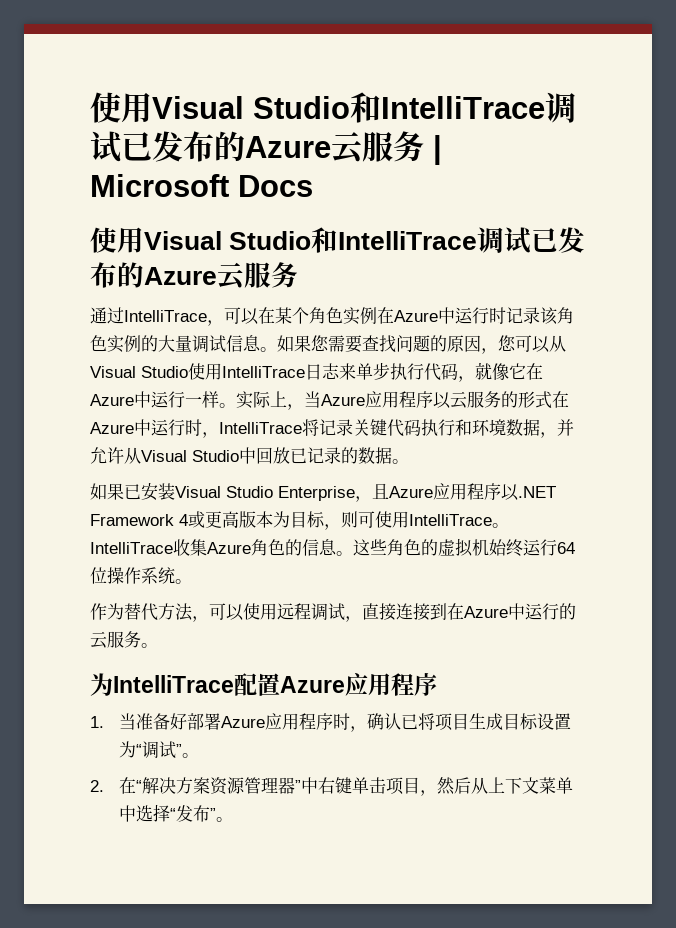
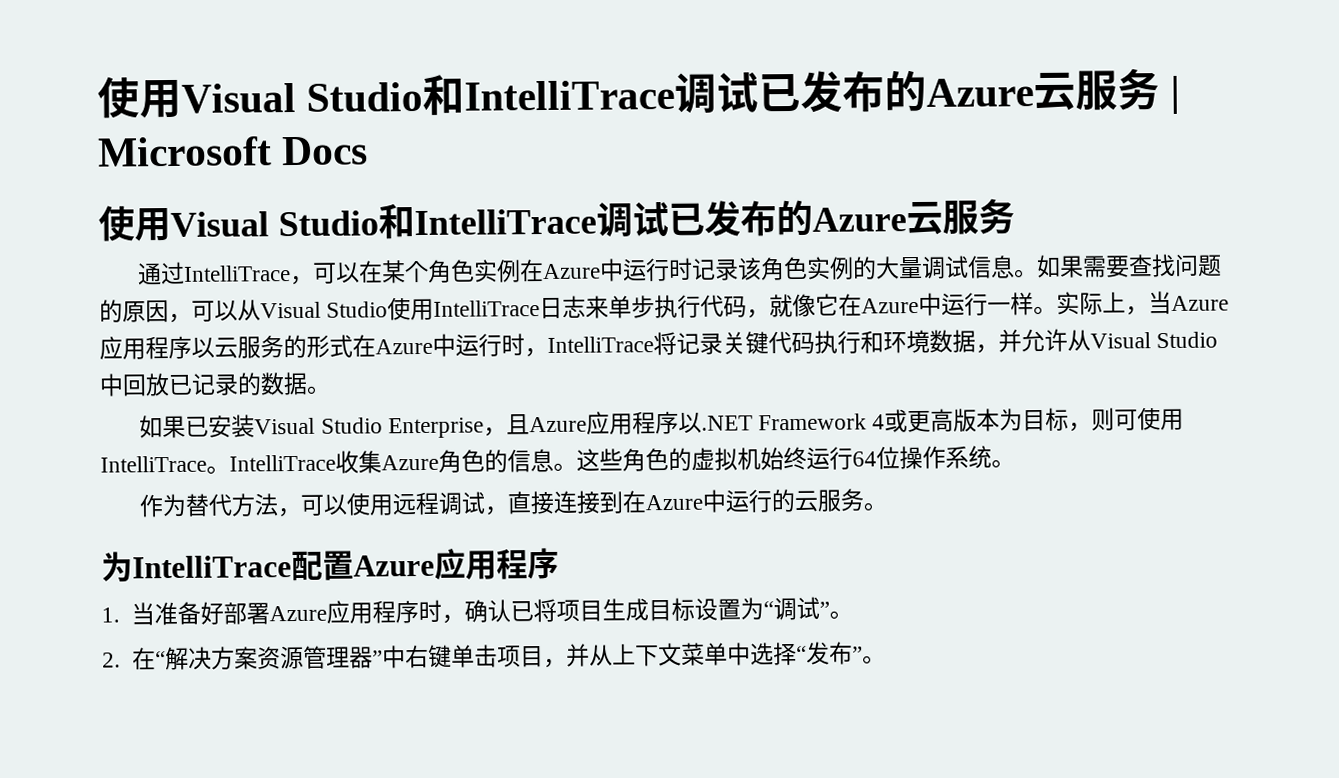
[311,335,329,351] 您 -> (1085, 266) none
[498,335,516,351] 您 -> (192, 318) none
[436,777,471,795] 然后 -> [565,643,590,667] 并

